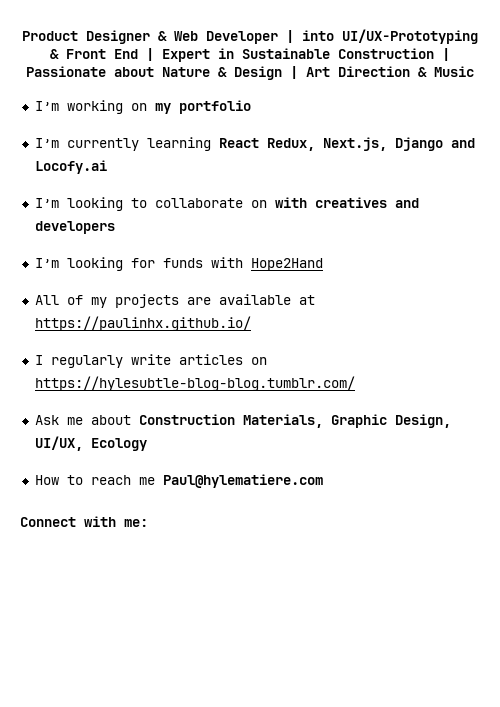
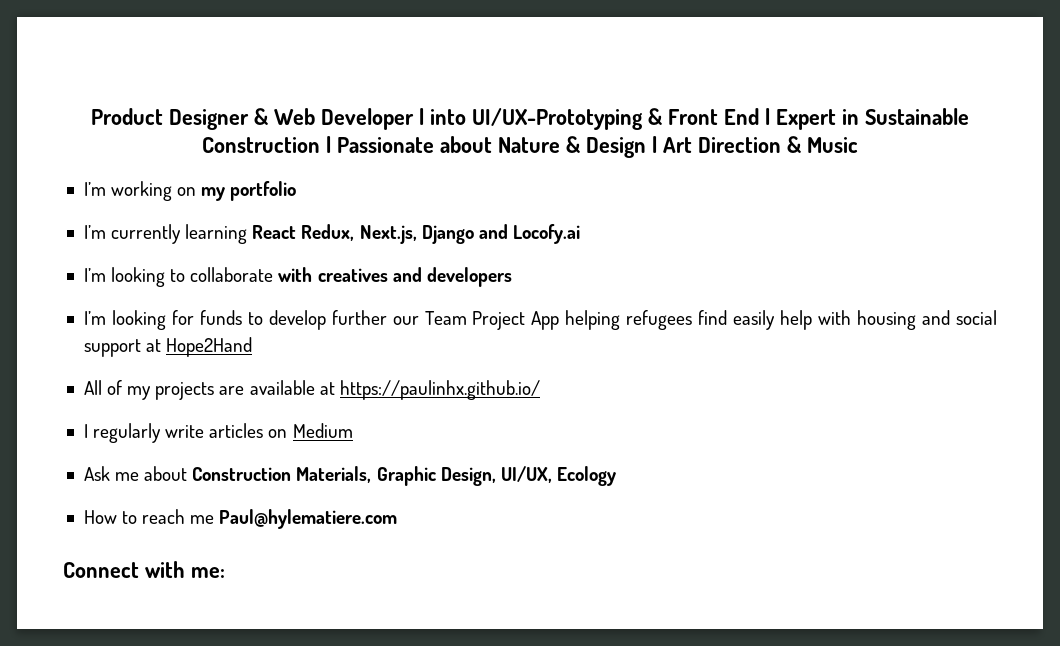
[250,200,267,208] on -> (274, 274) none
[210,257,243,268] with -> [247,310,998,330] [83,339,162,357] to develop further our Team Project App helping refugees find easily help with housing and social support at
[34,376,355,391] https://hylesubtle-blog-blog.tumblr.com/ -> [292,423,353,438] Medium

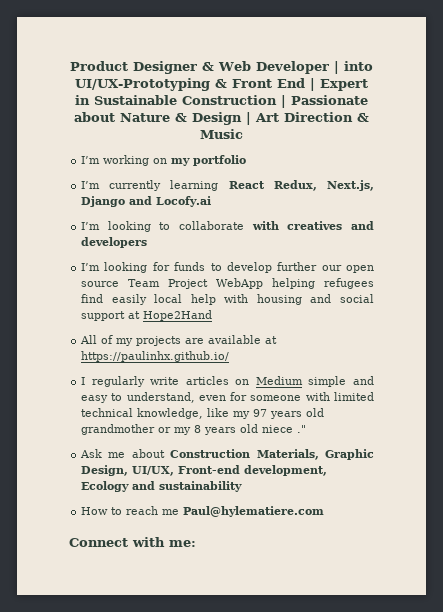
(419, 320) none -> [346,265,375,273] [81,281,120,287] open source
[531,311,560,330] App -> [216,278,264,289] WebApp
(776, 320) none -> [154,294,183,303] local
(353, 430) none -> [308,376,374,387] [81,392,374,403] [81,408,325,419] [81,424,307,435] simple and easy to understand, even for someone with limited technical knowledge, like my 97 years old grandmother or my 8 years old niece ."
(552, 474) none -> [178,465,328,476] Front-end development,
(616, 476) none -> [132,481,243,492] and sustainability

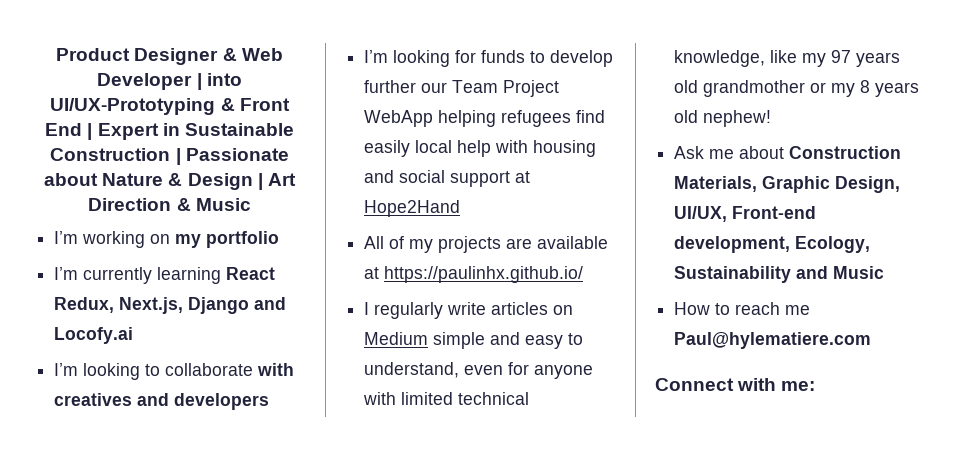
[346,265,375,273] [81,281,120,287] open source -> (448, 87) none
[250,395,302,401] someone -> [534,365,594,379] anyone
[262,425,307,433] niece ." -> [703,110,772,127] nephew!
[81,481,243,492] Ecology and sustainability -> [795,236,871,253] [674,266,885,283] Ecology, Sustainability and Music

